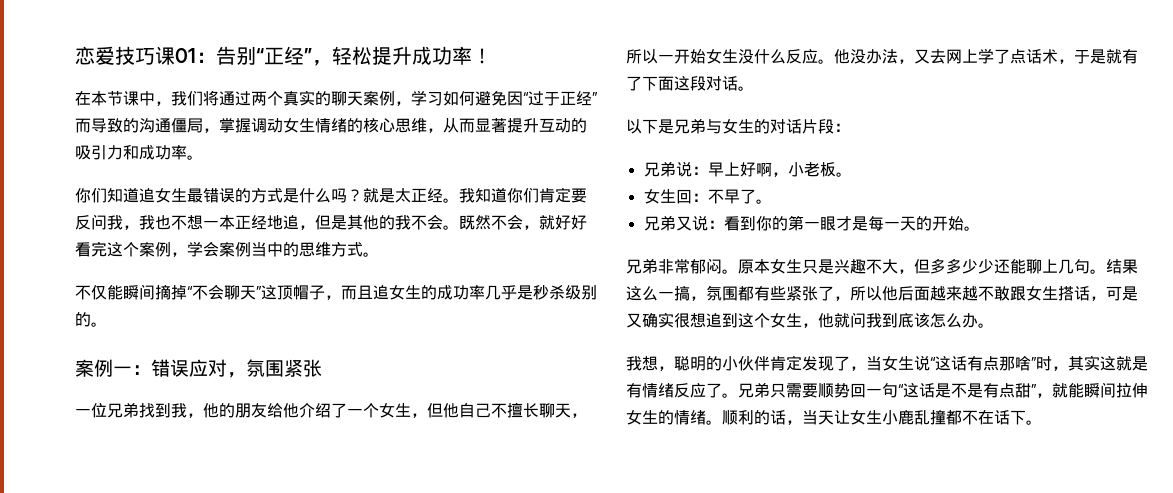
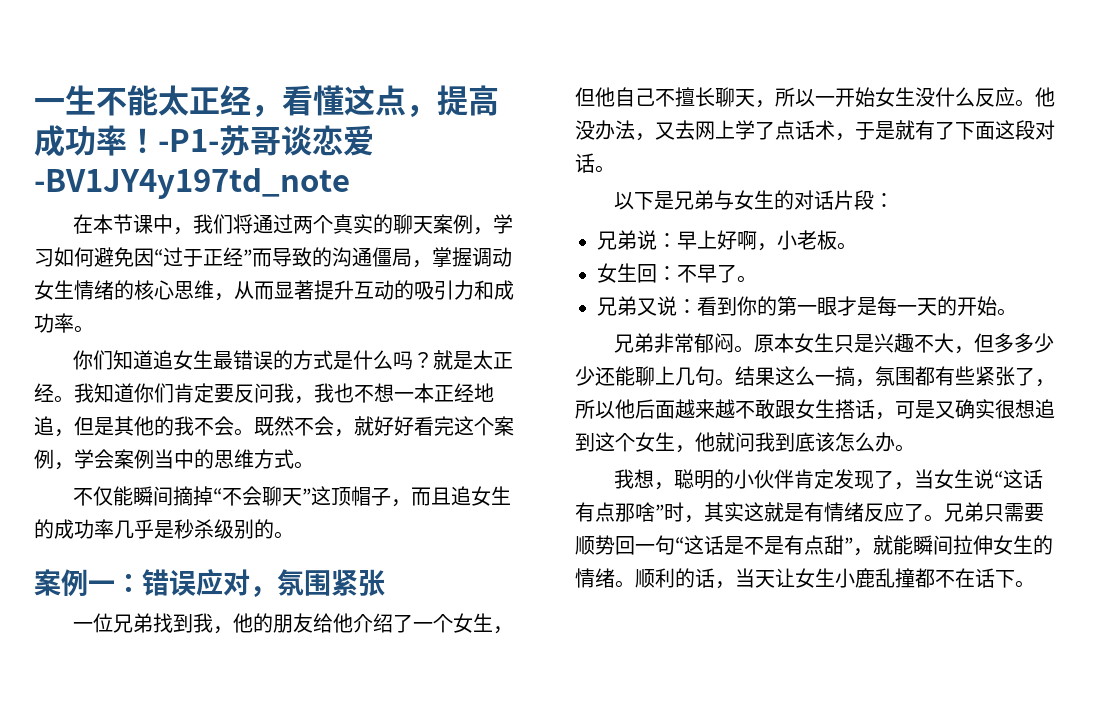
[75,46,492,66] 恋爱技巧课01：告别“正经”，轻松提升成功率！ -> [34,85,499,118] [34,125,374,156] [34,168,350,199] 一生不能太正经，看懂这点，提高成功率！-P1-苏哥谈恋爱-BV1JY4y197td_note

